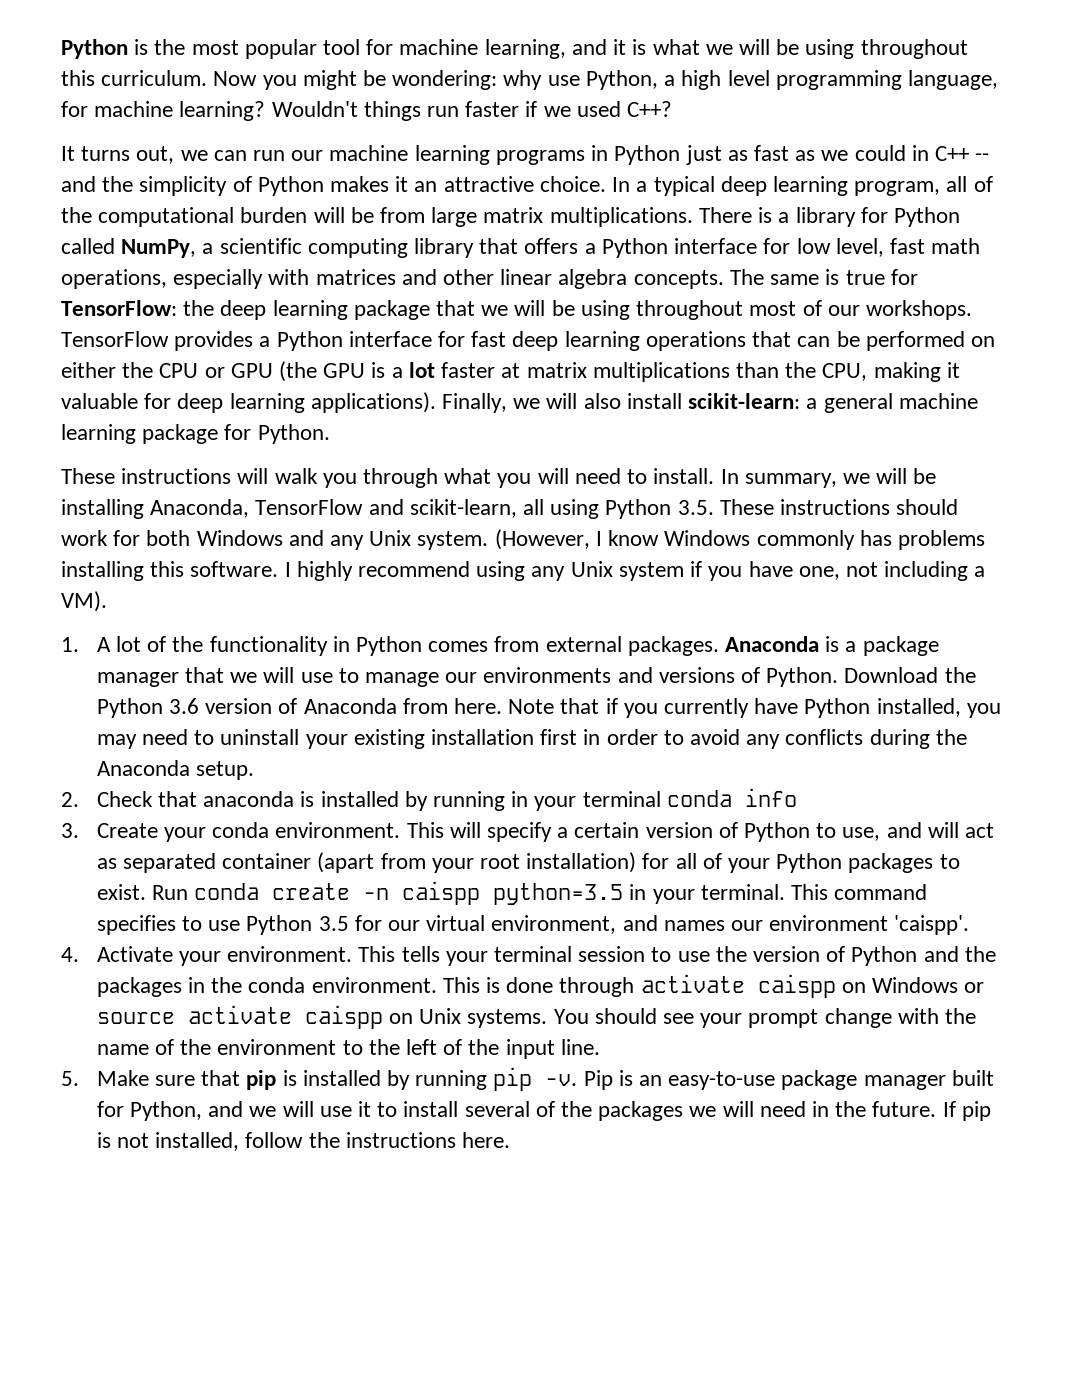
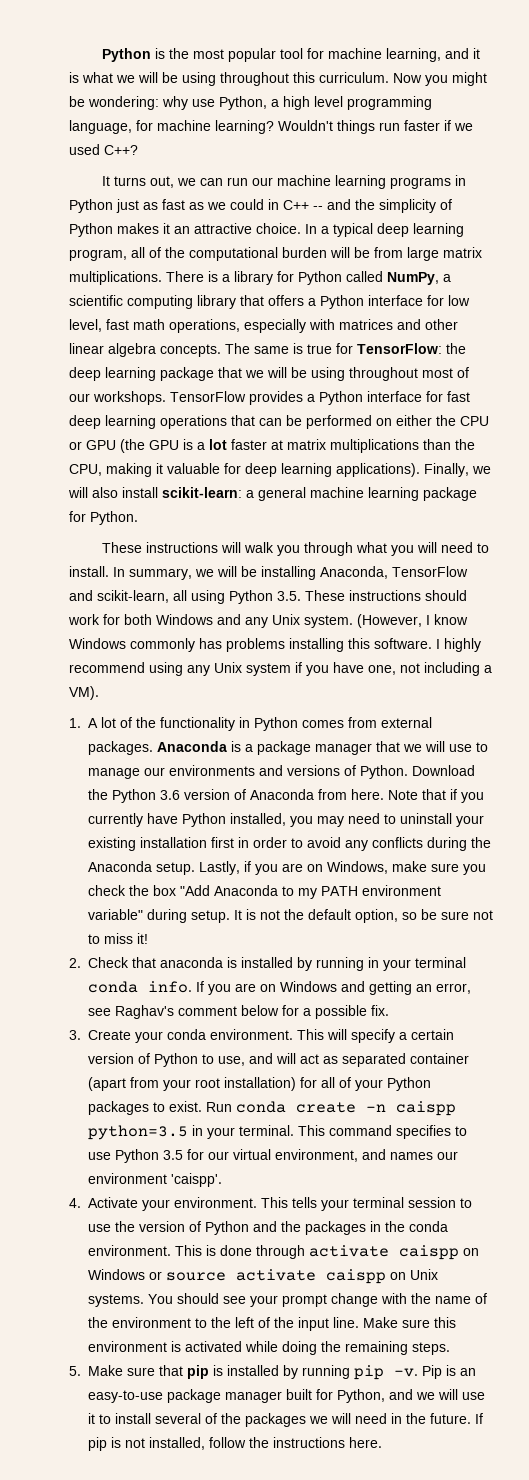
(254, 770) none -> [199,861,486,875] [88,885,441,899] [88,909,493,923] [88,933,148,944] Lastly, if you are on Windows, make sure you check the box "Add Anaconda to my PATH environment variable" during setup. It is not the default option, so be sure not to miss it!
[744,788,797,807] info -> [148,981,471,995] [88,1005,389,1019] info. If you are on Windows and getting an error, see Raghav's comment below for a possible fix.
(600, 1047) none -> [363,1317,456,1328] [88,1341,450,1355] Make sure this environment is activated while doing the remaining steps.

